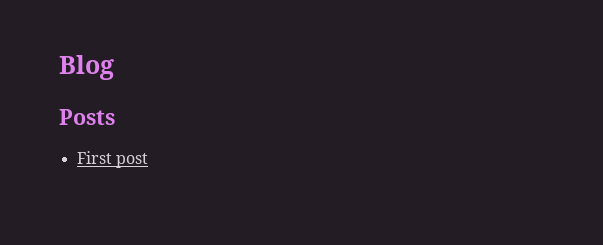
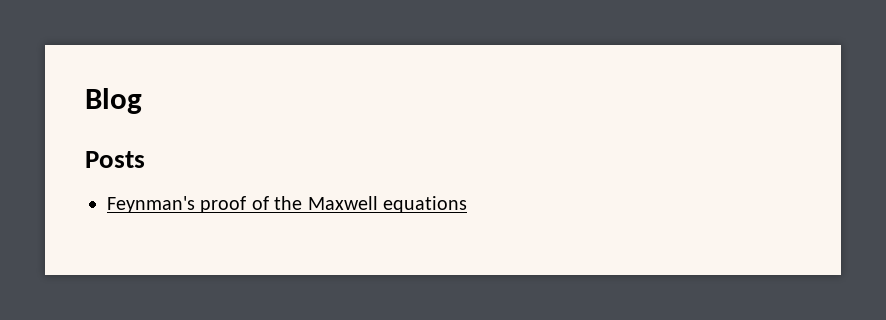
[76,151,148,168] First post -> [107,196,467,213] Feynman's proof of the Maxwell equations

